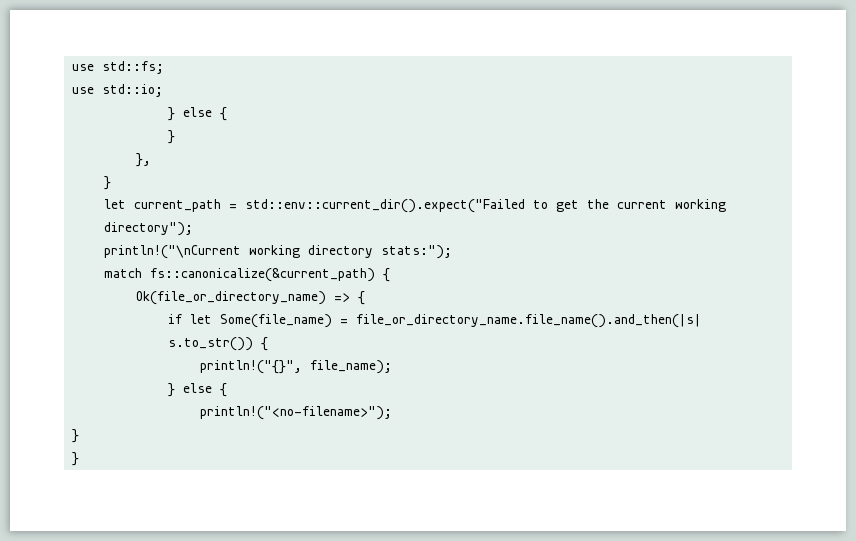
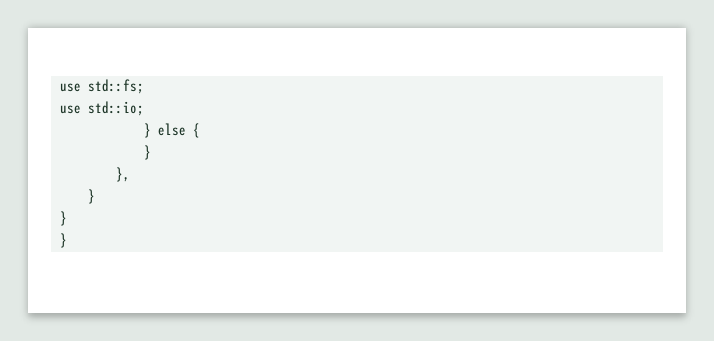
[103,199,726,213] [103,222,193,236] [103,245,452,259] [103,268,390,282] [135,291,365,305] [167,314,701,328] [167,337,268,351] [199,360,392,374] [167,383,227,397] [199,406,392,420] // let current_path = std::env::current_dir().expect("Failed to get the current working directory"); // println!("\nCurrent working directory stats:"); // match fs::canonicalize(&current_path) { // Ok(file_or_directory_name) => { // if let Some(file_name) = file_or_directory_name.file_name().and_then(|s| s.to_str()) { // println!("{}", file_name); // } else { // println!("<no-filename>"); -> (95, 196) none

